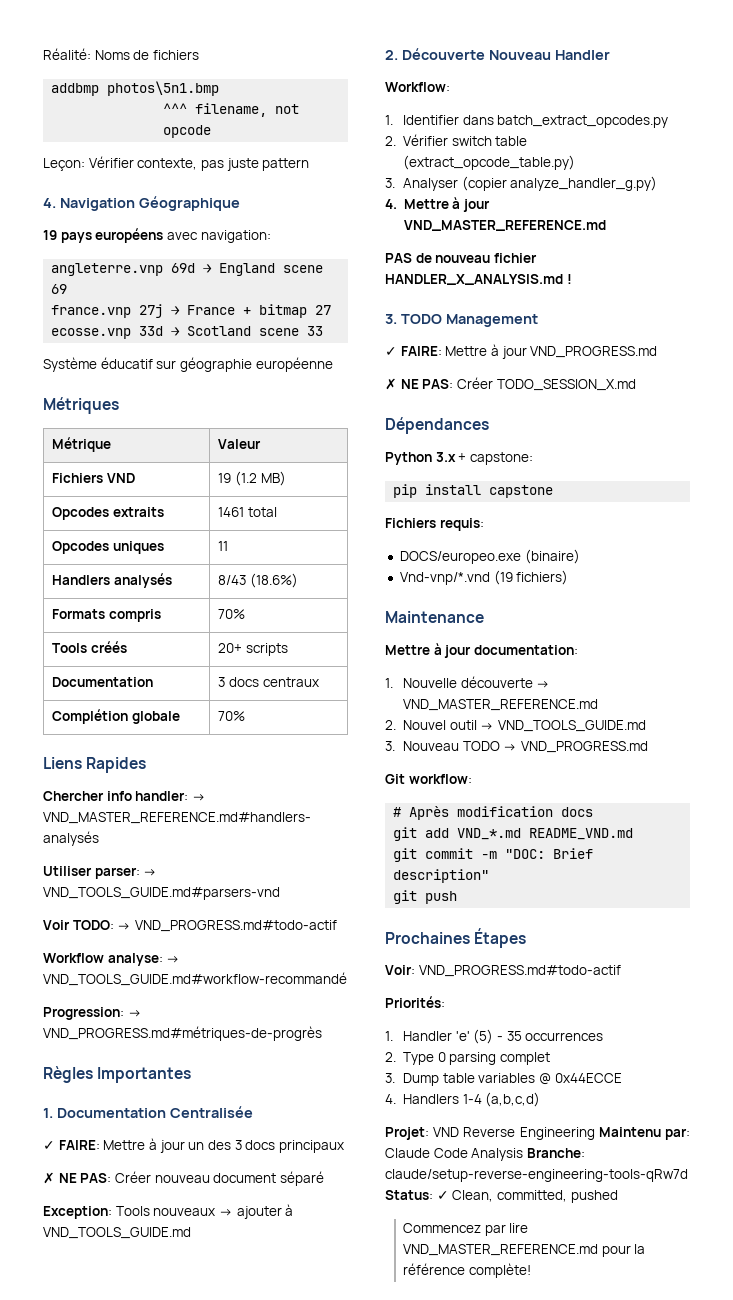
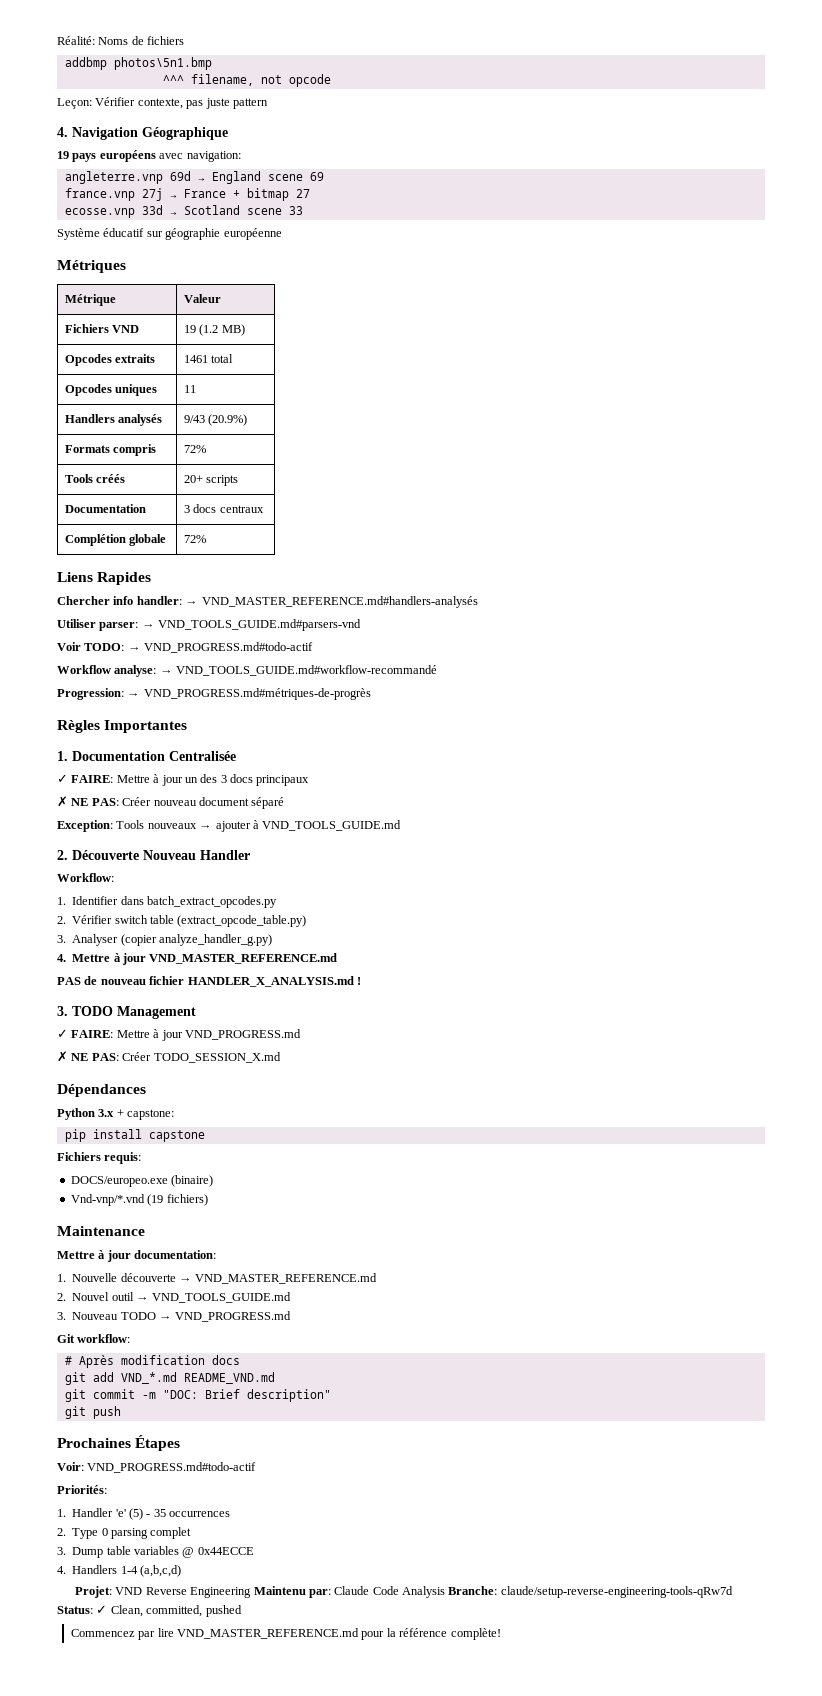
[218,573,299,588] 8/43 (18.6%) -> [184,414,248,426] 9/43 (20.9%)
[218,609,246,619] 70% -> [184,445,207,453] 72%
[218,711,246,721] 70% -> [184,535,207,543] 72%

